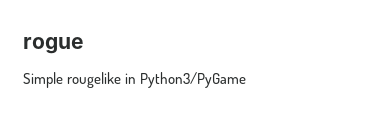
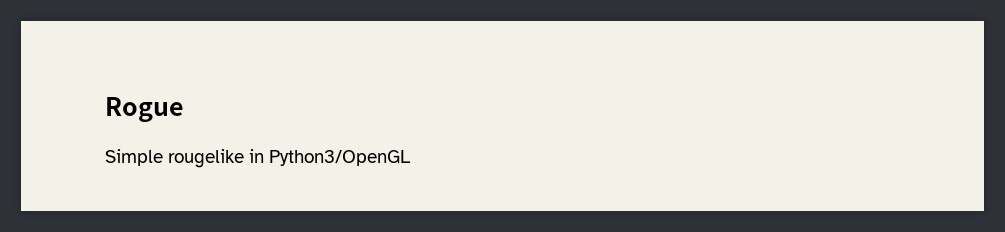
[23,37,84,54] rogue -> [105,97,184,122] Rogue
[140,72,247,88] Python3/PyGame -> [269,150,412,166] Python3/OpenGL

